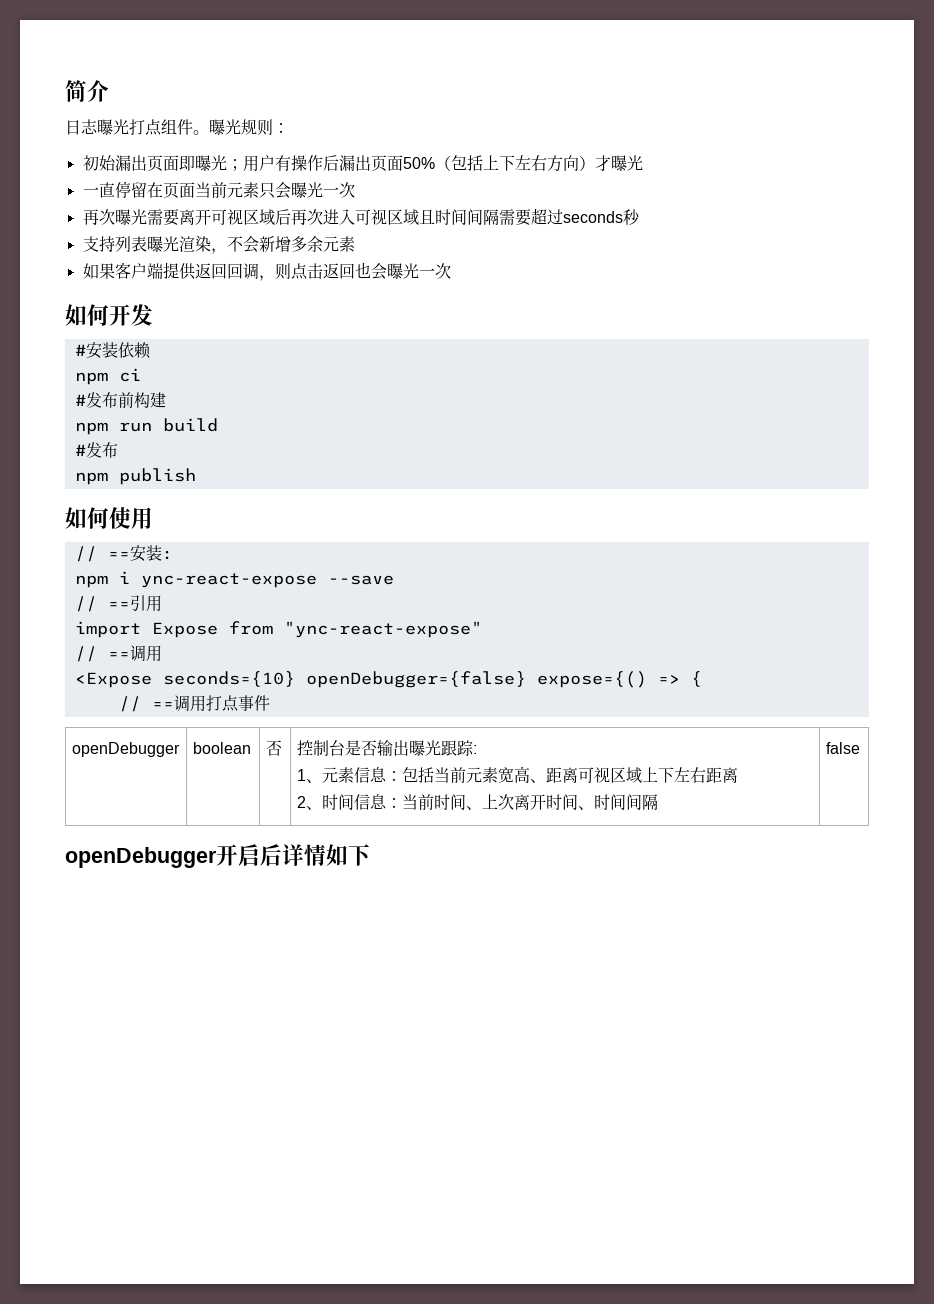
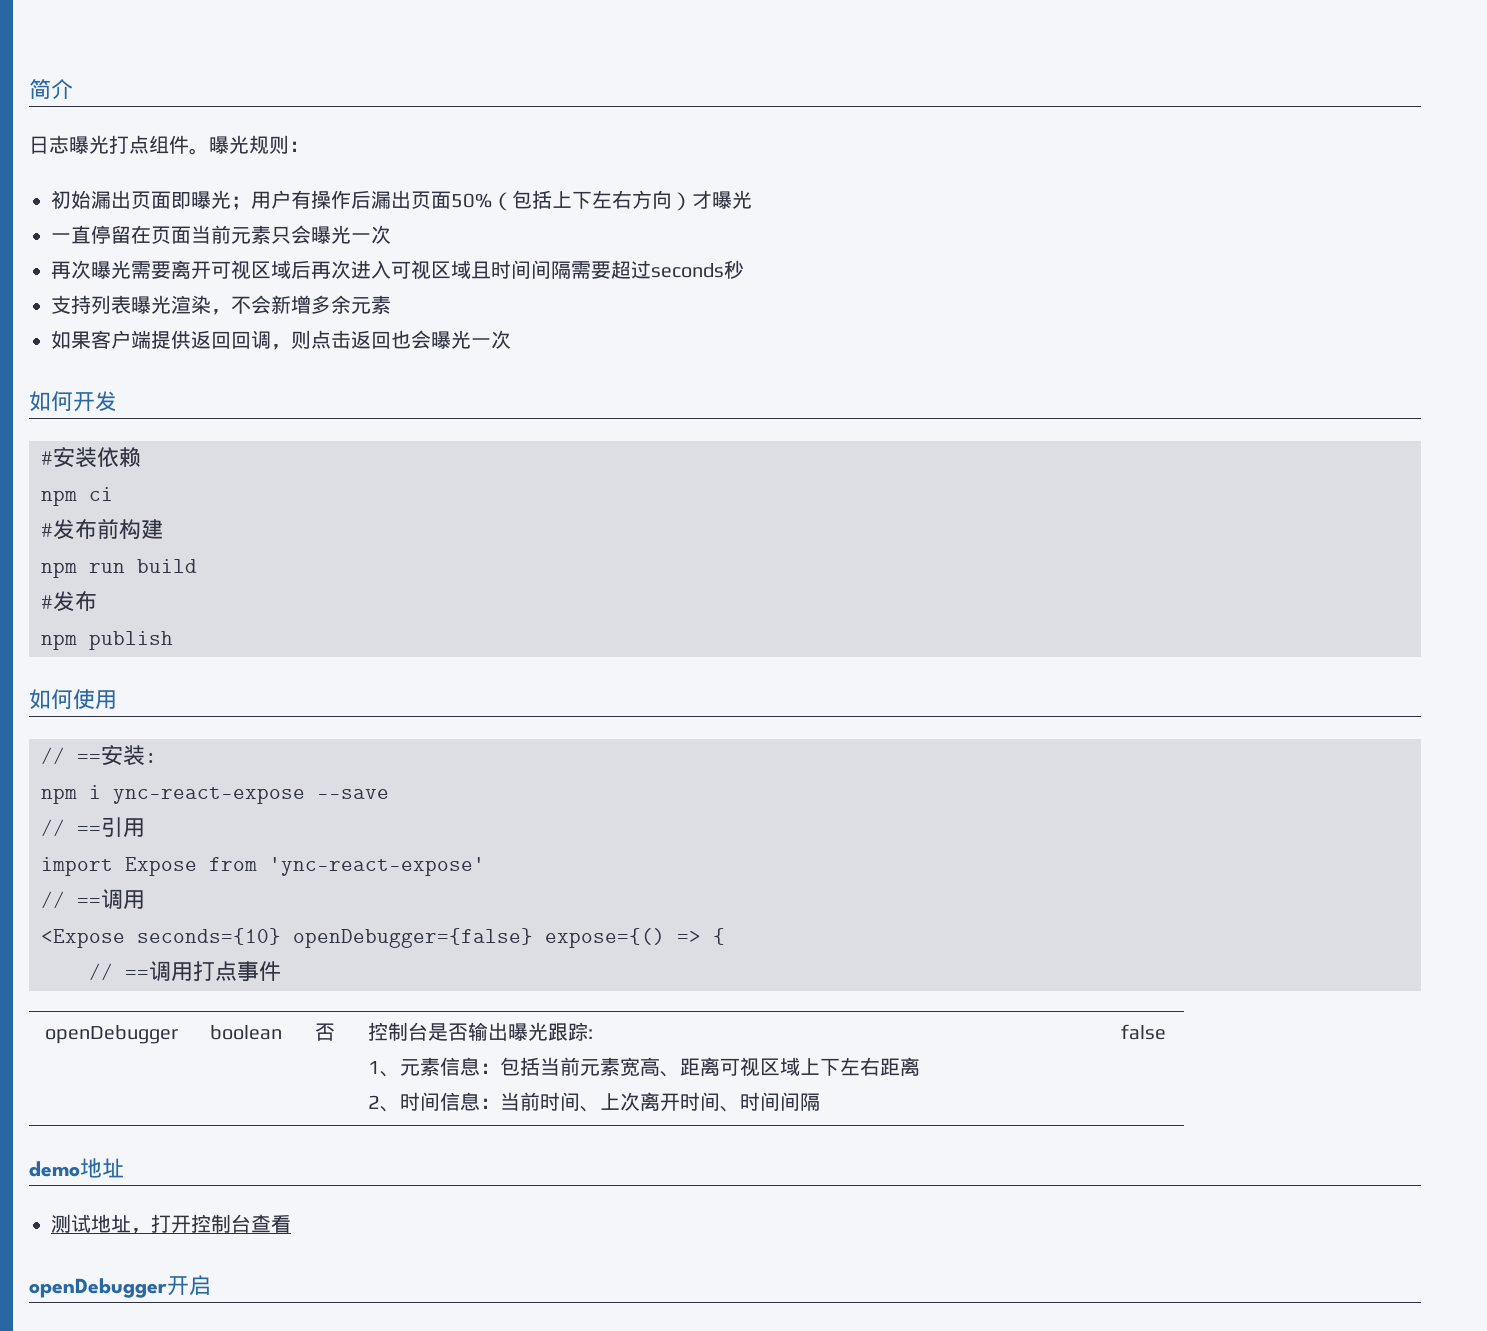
[283,621,482,638] "ync-react-expose" -> [269,857,485,876] 'ync-react-expose'
(860, 748) none -> [29,1158,124,1178] [51,1214,291,1234] // demo地址 // 测试地址，打开控制台查看
[260,844,370,866] 后详情如下 -> (211, 1285) none

